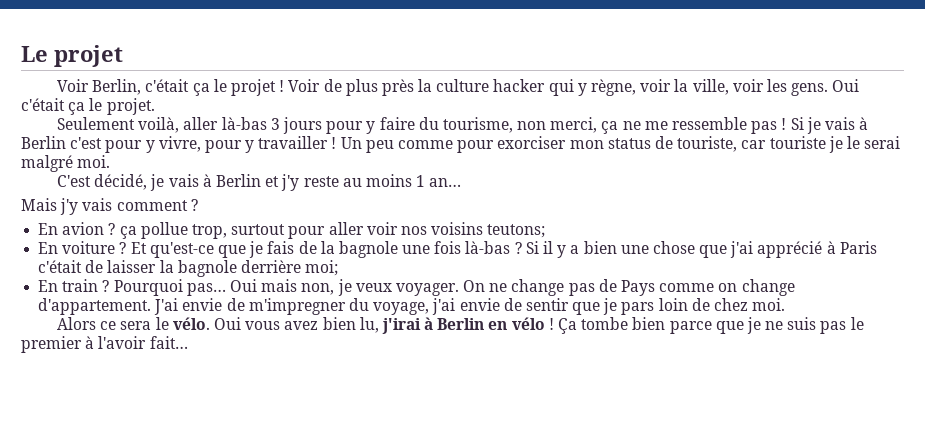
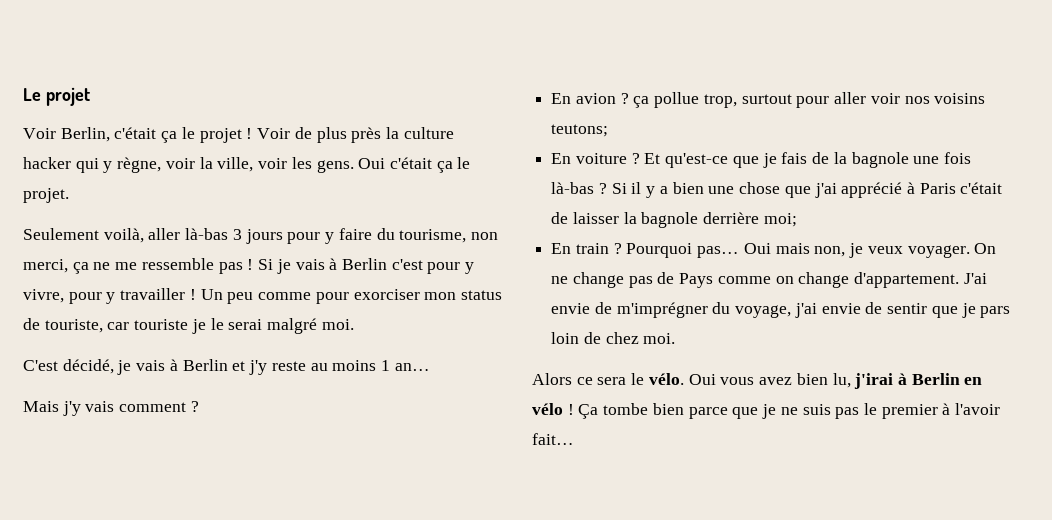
[248,298,346,315] m'impregner -> [616,302,708,318] m'imprégner

